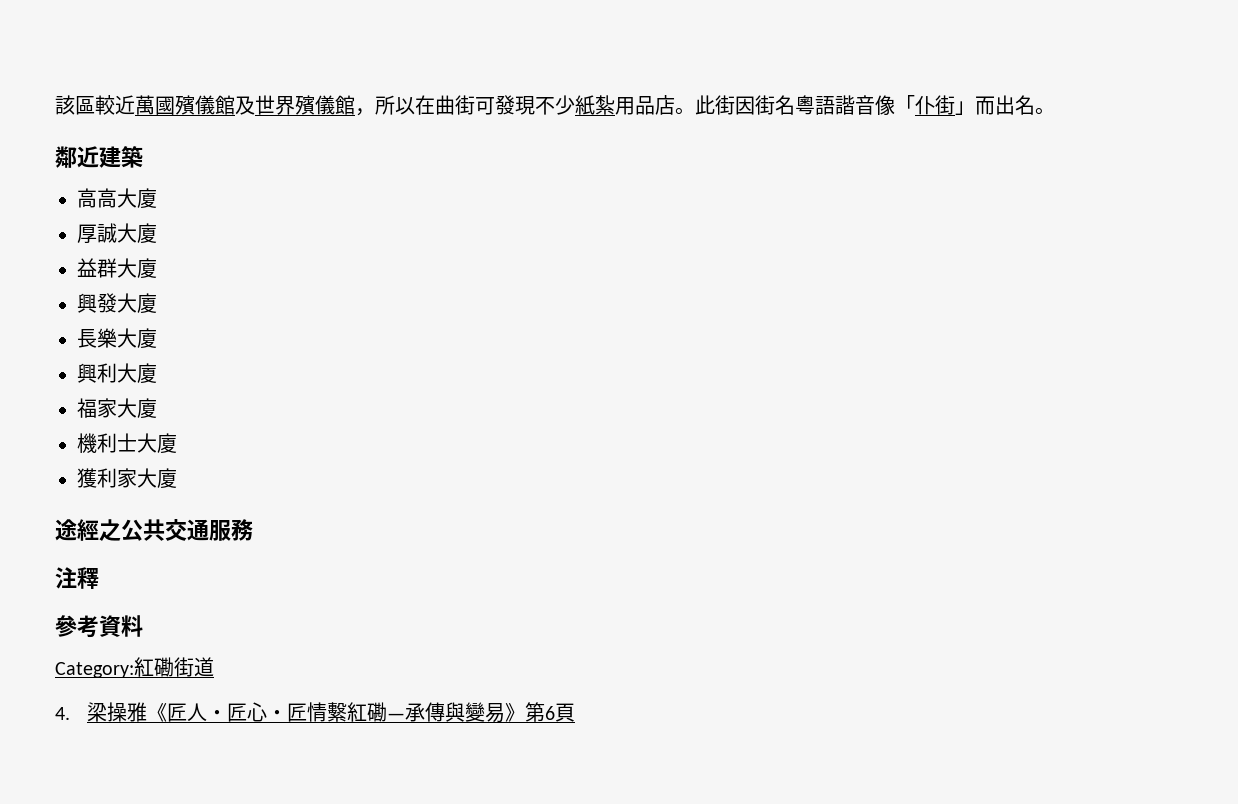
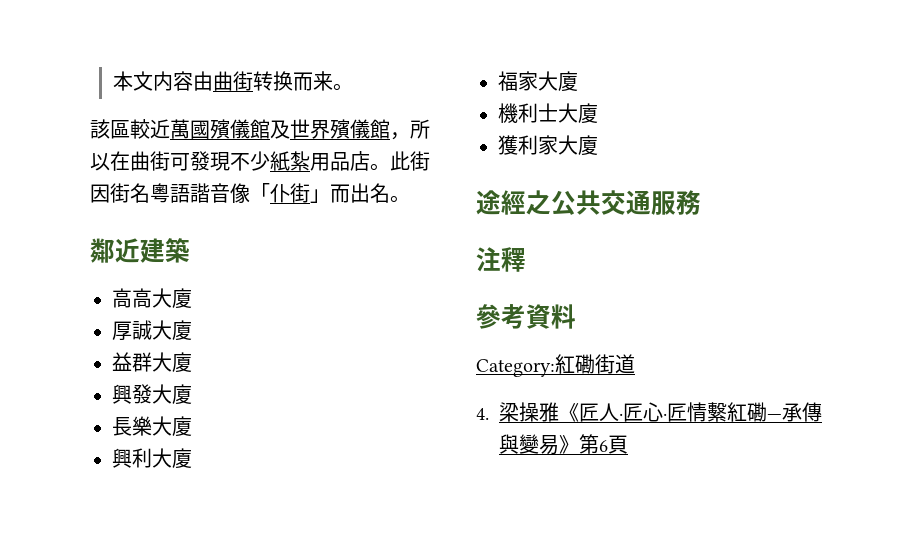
(55, 105) none -> [112,71,353,91] 本文内容由曲街转换而来。 //

